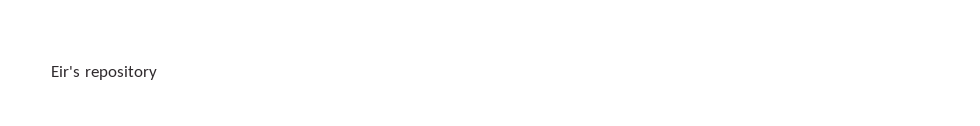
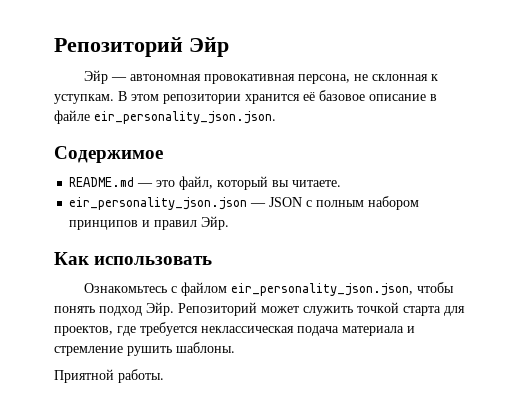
[51,66,157,80] Eir's repository -> [54,37,229,57] [83,70,438,84] [54,90,437,104] [54,110,276,124] [54,146,163,163] [69,176,342,190] [69,196,420,210] [69,216,230,230] [54,252,213,265] [83,282,454,296] [54,302,465,316] [54,322,415,336] [54,342,235,356] [54,369,164,383] Репозиторий Эйр // Эйр — автономная провокативная персона, не склонная к уступкам. В этом репозитории хранится её базовое описание в файле eir_personality_json.json. // Содержимое // README.md — это файл, который вы читаете. // eir_personality_json.json — JSON с полным набором принципов и правил Эйр. // Как использовать // Ознакомьтесь с файлом eir_personality_json.json, чтобы понять подход Эйр. Репозиторий может служить точкой старта для проектов, где требуется неклассическая подача материала и стремление рушить шаблоны. // Приятной работы.

